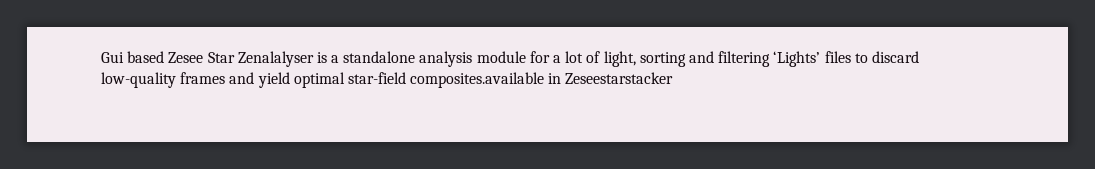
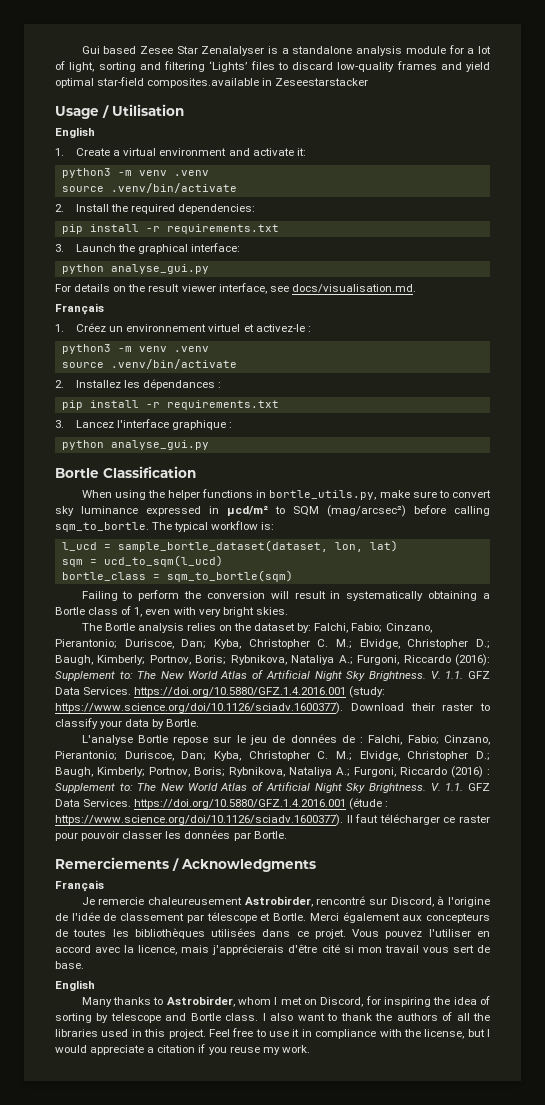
(674, 78) none -> [55,104,184,119] [55,127,95,138] [55,148,306,156] [61,168,209,178] [61,183,237,193] [55,204,256,214] [61,224,279,234] [55,243,241,254] [61,264,209,274] [55,283,416,294] [55,303,104,315] [55,323,311,332] [61,344,209,354] [61,359,237,369] [55,379,222,390] [61,400,279,410] [55,419,233,430] [61,440,209,450] [55,466,196,478] [81,489,492,500] [55,505,490,517] [55,521,275,532] [61,540,398,552] [61,555,223,567] [61,570,293,582] [81,590,491,601] [55,606,288,617] [81,623,432,633] [55,639,491,649] [55,654,490,666] [55,670,490,681] [55,686,386,698] [55,702,490,714] [55,718,200,729] [81,734,490,745] [55,751,491,761] [55,766,490,778] [55,782,490,793] [55,798,389,810] [55,814,490,826] [55,830,287,841] [55,857,316,872] [55,880,104,892] [81,896,490,907] [55,912,490,923] [55,928,490,939] [55,944,491,955] [55,961,84,969] [55,980,95,991] [81,996,490,1007] [55,1012,490,1023] [55,1028,490,1039] [55,1044,310,1055] // Usage / Utilisation // English // 1. Create a virtual environment and activate it: // python3 -m venv .venv // source .venv/bin/activate // 2. Install the required dependencies: // pip install -r requirements.txt // 3. Launch the graphical interface: // python analyse_gui.py // For details on the result viewer interface, see docs/visualisation.md. // Français // 1. Créez un environnement virtuel et activez-le : // python3 -m venv .venv // source .venv/bin/activate // 2. Installez les dépendances : // pip install -r requirements.txt // 3. Lancez l'interface graphique : // python analyse_gui.py // Bortle Classification // When using the helper functions in bortle_utils.py, make sure to convert sky luminance expressed in µcd/m² to SQM (mag/arcsec²) before calling sqm_to_bortle. The typical workflow is: // l_ucd = sample_bortle_dataset(dataset, lon, lat) // sqm = ucd_to_sqm(l_ucd) // bortle_class = sqm_to_bortle(sqm) // Failing to perform the conversion will result in systematically obtaining a Bortle class of 1, even with very bright skies. // The Bortle analysis relies on the dataset by: Falchi, Fabio; Cinzano, Pierantonio; Duriscoe, Dan; Kyba, Christopher C. M.; Elvidge, Christopher D.; Baugh, Kimberly; Portnov, Boris; Rybnikova, Nataliya A.; Furgoni, Riccardo (2016): Supplement to: The New World Atlas of Artificial Night Sky Brightness. V. 1.1. GFZ Data Services. https://doi.org/10.5880/GFZ.1.4.2016.001 (study: https://www.science.org/doi/10.1126/sciadv.1600377). Download their raster to classify your data by Bortle. // L'analyse Bortle repose sur le jeu de données de : Falchi, Fabio; Cinzano, Pierantonio; Duriscoe, Dan; Kyba, Christopher C. M.; Elvidge, Christopher D.; Baugh, Kimberly; Portnov, Boris; Rybnikova, Nataliya A.; Furgoni, Riccardo (2016) : Supplement to: The New World Atlas of Artificial Night Sky Brightness. V. 1.1. GFZ Data Services. https://doi.org/10.5880/GFZ.1.4.2016.001 (étude : https://www.science.org/doi/10.1126/sciadv.1600377). Il faut télécharger ce raster pour pouvoir classer les données par Bortle. // Remerciements / Acknowledgments // Français // Je remercie chaleureusement Astrobirder, rencontré sur Discord, à l'origine de l'idée de classement par télescope et Bortle. Merci également aux concepteurs de toutes les bibliothèques utilisées dans ce projet. Vous pouvez l'utiliser en accord avec la licence, mais j'apprécierais d'être cité si mon travail vous sert de base. // English // Many thanks to Astrobirder, whom I met on Discord, for inspiring the idea of sorting by telescope and Bortle class. I also want to thank the authors of all the libraries used in this project. Feel free to use it in compliance with the license, but I would appreciate a citation if you reuse my work.

